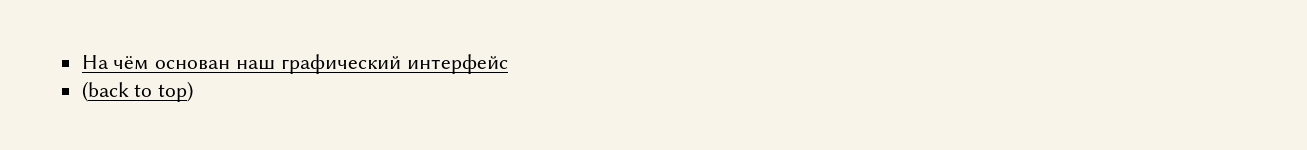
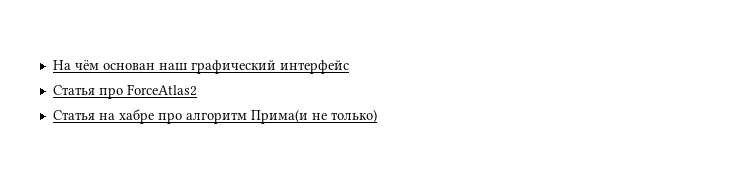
[81,81,194,102] (back to top) -> [52,84,197,99] [52,109,377,124] Статья про ForceAtlas2 // Статья на хабре про алгоритм Прима(и не только)

